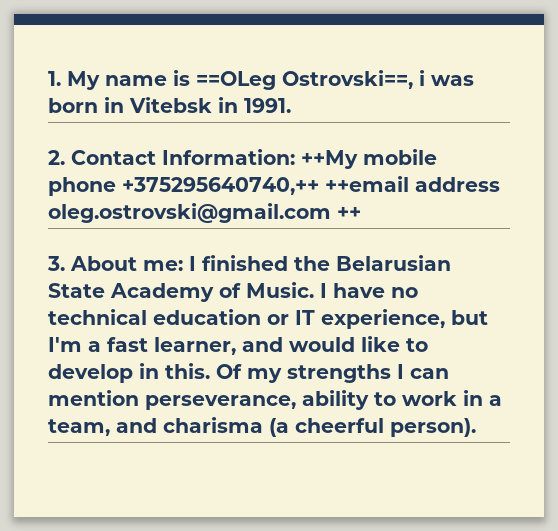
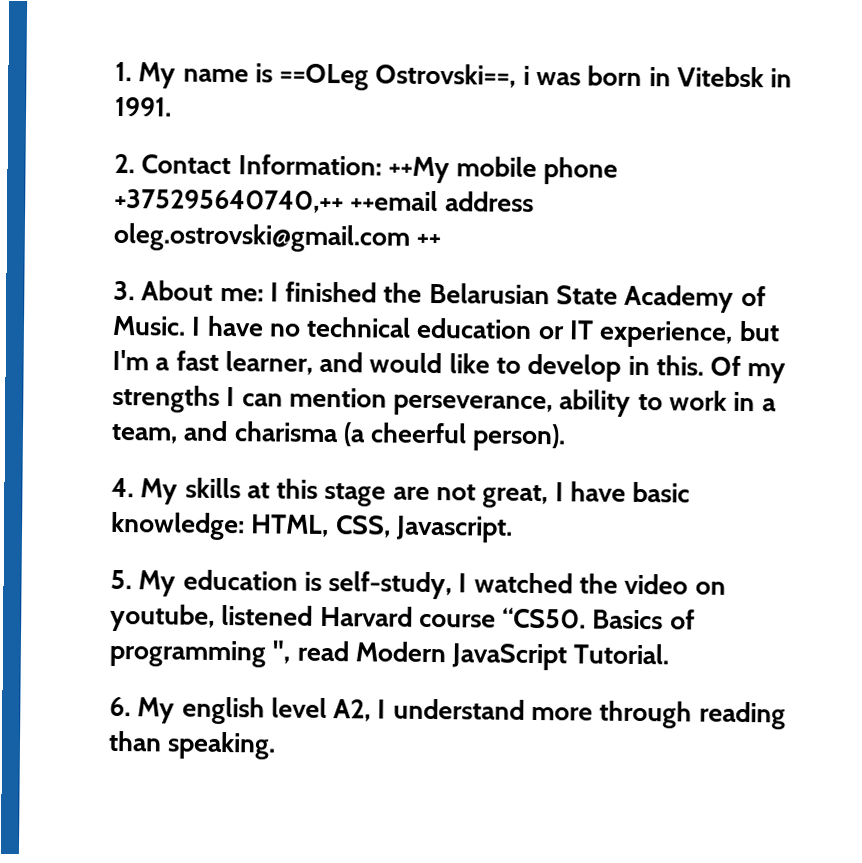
(476, 427) none -> [111,477,691,509] [110,511,513,543] [110,569,726,600] [110,603,695,632] [109,639,670,671] [109,696,786,730] [108,730,277,760] // 4. My skills at this stage are not great, I have basic knowledge: HTML, CSS, Javascript. // 5. My education is self-study, I watched the video on youtube, listened Harvard course “CS50. Basics of programming ", read Modern JavaScript Tutorial. // 6. My english level A2, I understand more through reading than speaking.

